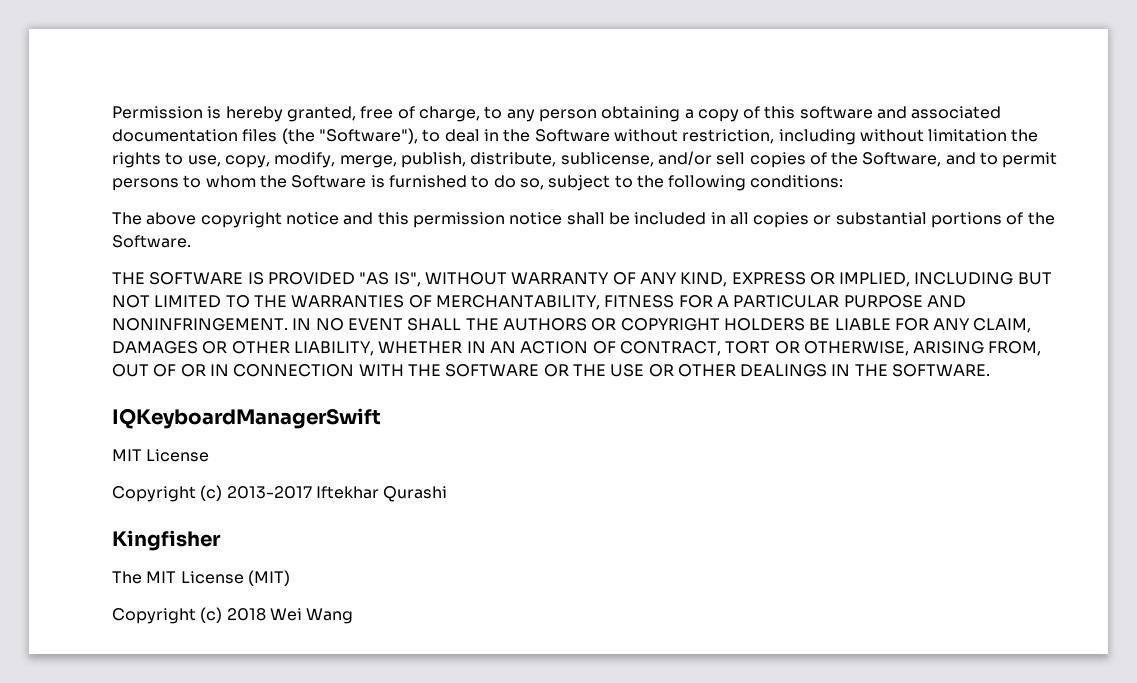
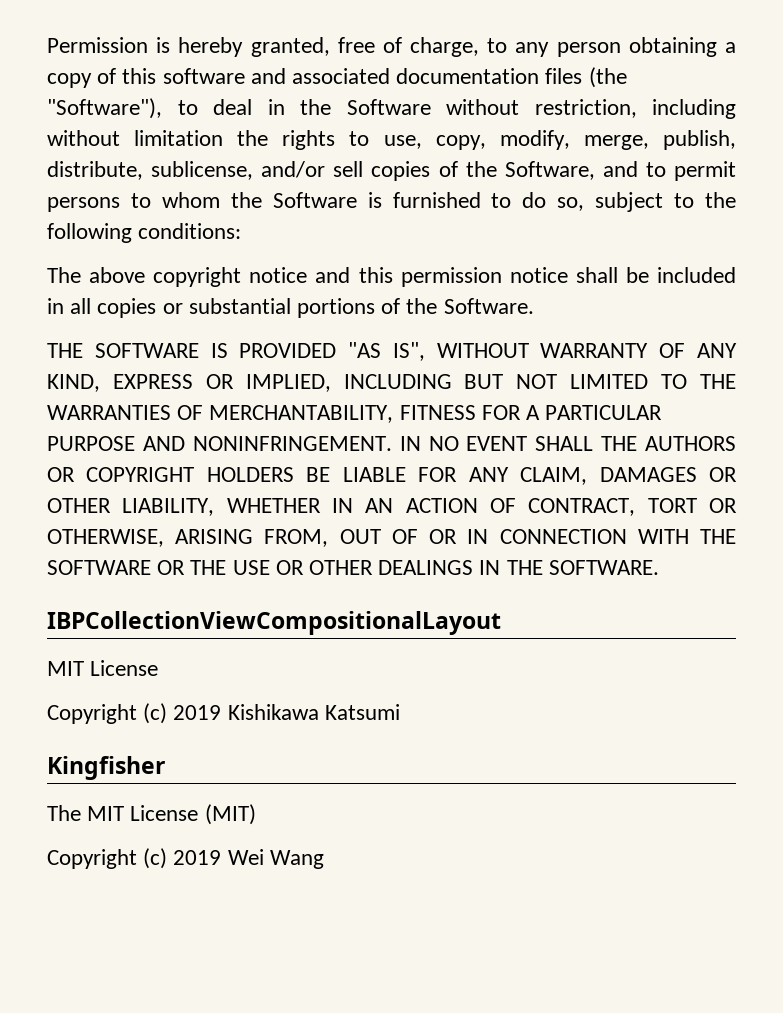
[112,408,381,429] IQKeyboardManagerSwift -> [47,611,501,635] IBPCollectionViewCompositionalLayout
[226,486,448,502] 2013-2017 Iftekhar Qurashi -> [173,704,400,720] 2019 Kishikawa Katsumi
[226,608,266,621] 2018 -> [173,850,222,865] 2019

